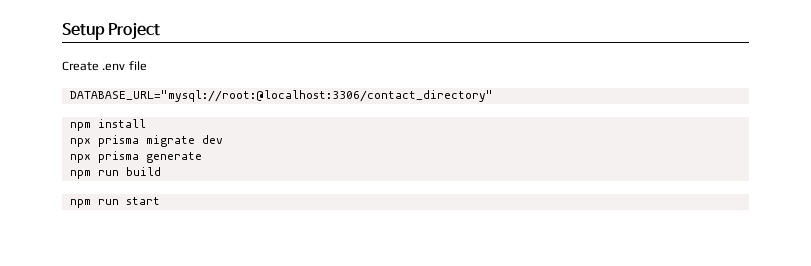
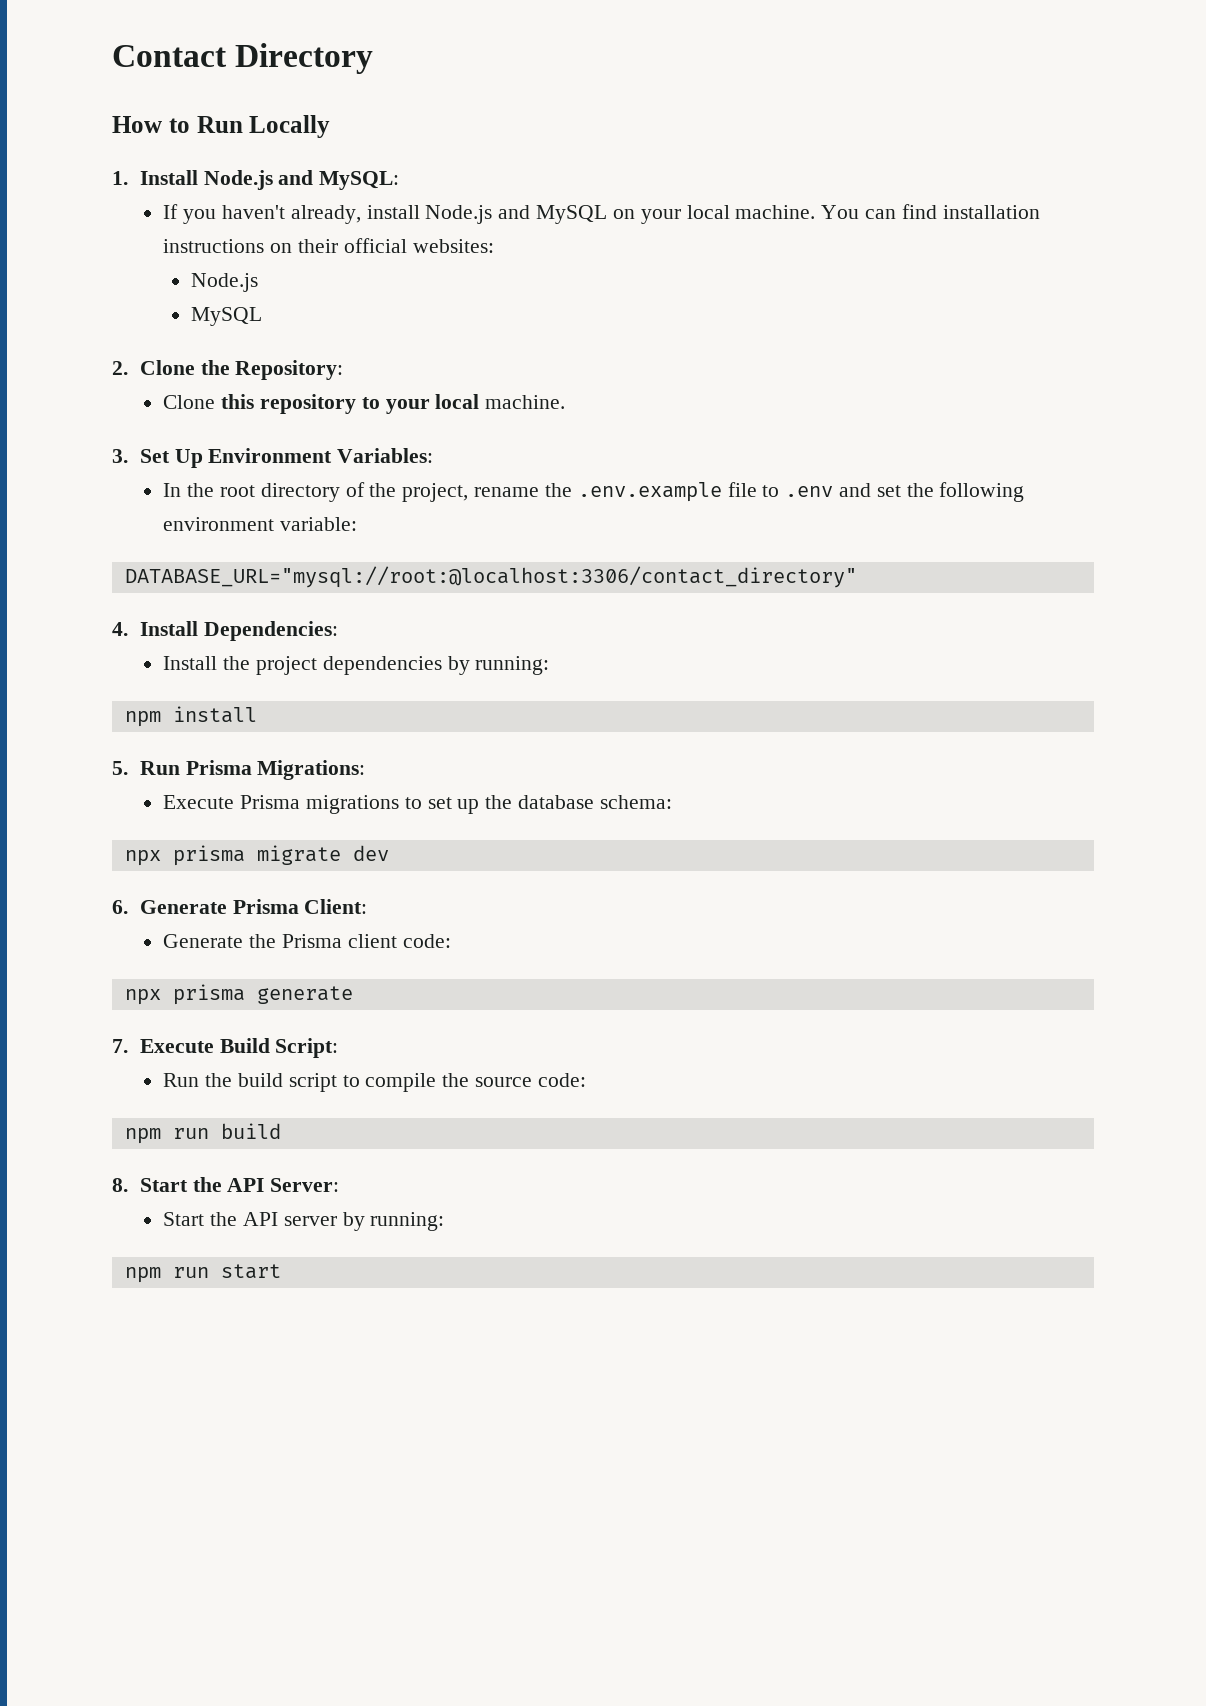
[62,22,161,40] [62,61,147,71] [69,90,493,102] [69,119,146,131] [69,135,223,147] [69,151,202,163] [69,167,161,179] Setup Project // Create .env file // DATABASE_URL="mysql://root:@localhost:3306/contact_directory" // npm install // npx prisma migrate dev // npx prisma generate // npm run build -> [112,43,374,74] [112,115,331,138] [112,170,400,190] [163,204,1040,224] [163,238,494,253] [191,273,259,292] [191,307,263,326] [112,360,344,380] [163,394,566,414] [112,448,434,468] [163,482,1025,502] [163,517,358,531] [124,566,857,588] [112,621,338,641] [163,656,550,675] [124,706,257,727] [112,760,366,780] [163,795,672,814] [124,845,389,866] [112,899,368,914] [163,934,451,948] [124,984,353,1005] [112,1038,339,1058] [163,1073,586,1092] [124,1123,281,1144] [112,1177,340,1192] [163,1212,445,1231] Contact Directory // How to Run Locally // 1. Install Node.js and MySQL: // If you haven't already, install Node.js and MySQL on your local machine. You can find installation instructions on their official websites: // Node.js // MySQL // 2. Clone the Repository: // Clone this repository to your local machine. // 3. Set Up Environment Variables: // In the root directory of the project, rename the .env.example file to .env and set the following environment variable: // DATABASE_URL="mysql://root:@localhost:3306/contact_directory" // 4. Install Dependencies: // Install the project dependencies by running: // npm install // 5. Run Prisma Migrations: // Execute Prisma migrations to set up the database schema: // npx prisma migrate dev // 6. Generate Prisma Client: // Generate the Prisma client code: // npx prisma generate // 7. Execute Build Script: // Run the build script to compile the source code: // npm run build // 8. Start the API Server: // Start the API server by running:

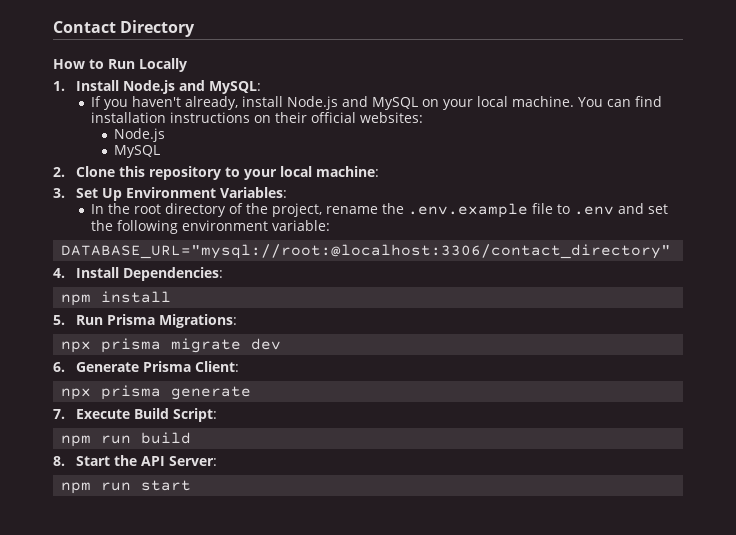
[200,360,344,380] [163,395,216,409] the Repository: // Clone -> (116, 171) none
[485,395,566,409] machine. -> [316,166,380,177] machine:
[163,656,550,675] // Install the project dependencies by running: -> (224, 274) none
[163,795,672,814] // Execute Prisma migrations to set up the database schema: -> (238, 321) none
[163,934,451,948] // Generate the Prisma client code: -> (240, 366) none
[163,1073,586,1092] // Run the build script to compile the source code: -> (218, 415) none
[163,1212,445,1231] // Start the API server by running: -> (218, 461) none

